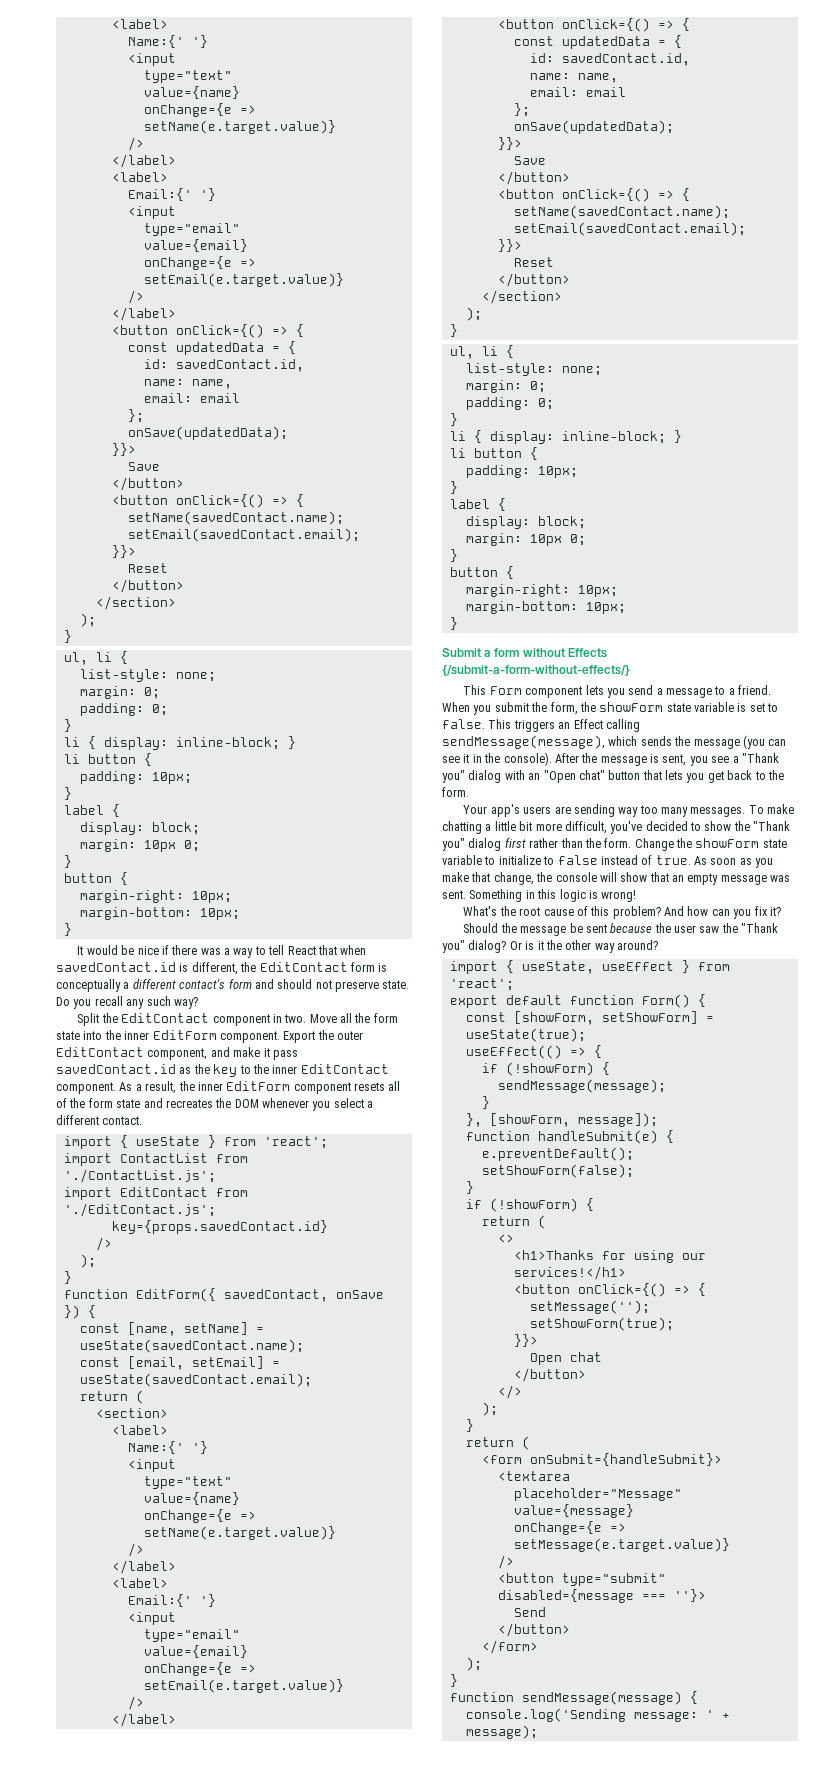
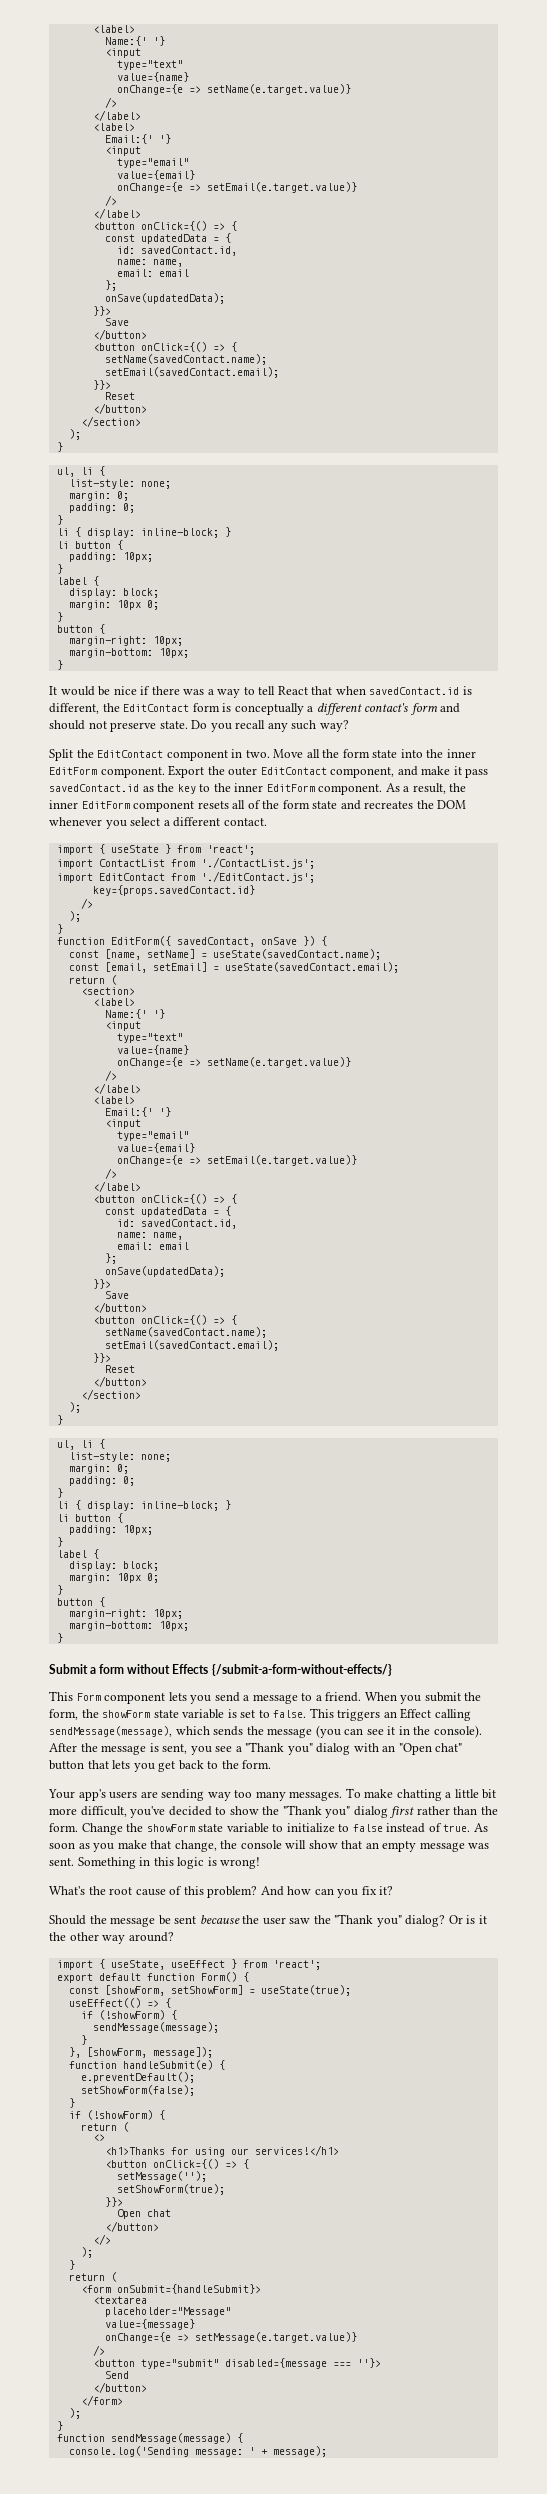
[300,1064,389,1074] EditContact -> [266,784,315,792] EditForm

